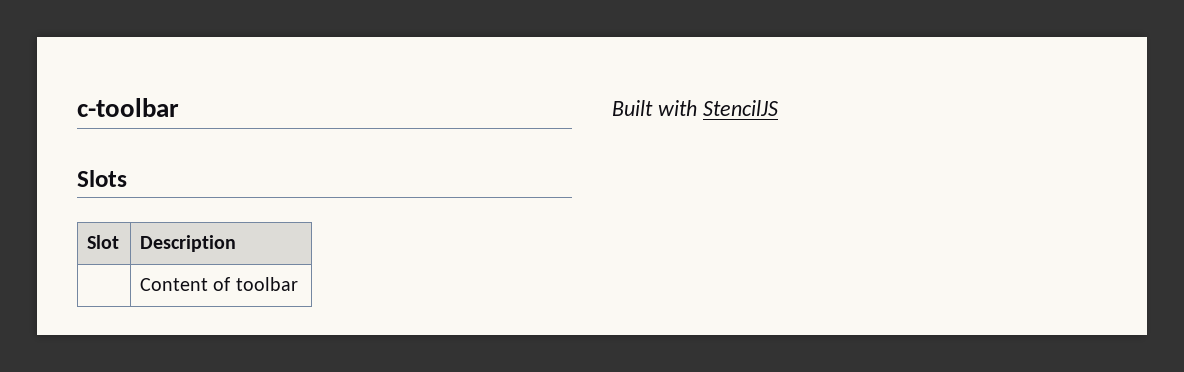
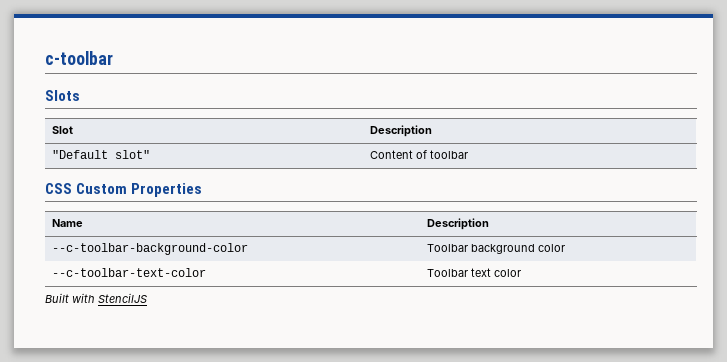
(237, 243) none -> [52,150,151,159] "Default slot"
(298, 284) none -> [45,183,203,197] [52,219,84,227] [427,218,490,230] [52,243,249,255] [427,244,566,254] [52,268,207,277] [427,268,522,277] // CSS Custom Properties // Name | Description // --c-toolbar-background-color | Toolbar background color // --c-toolbar-text-color | Toolbar text color

